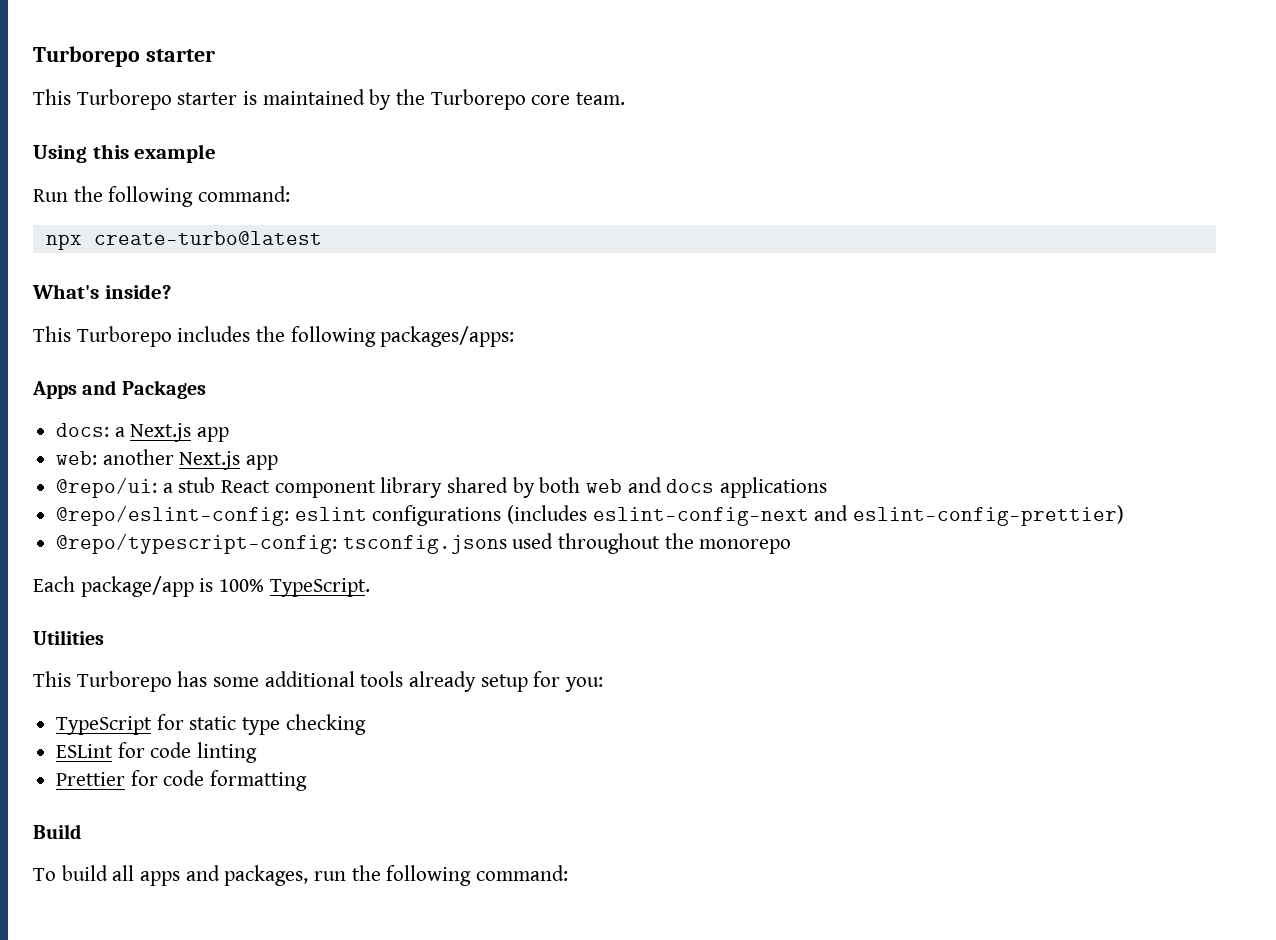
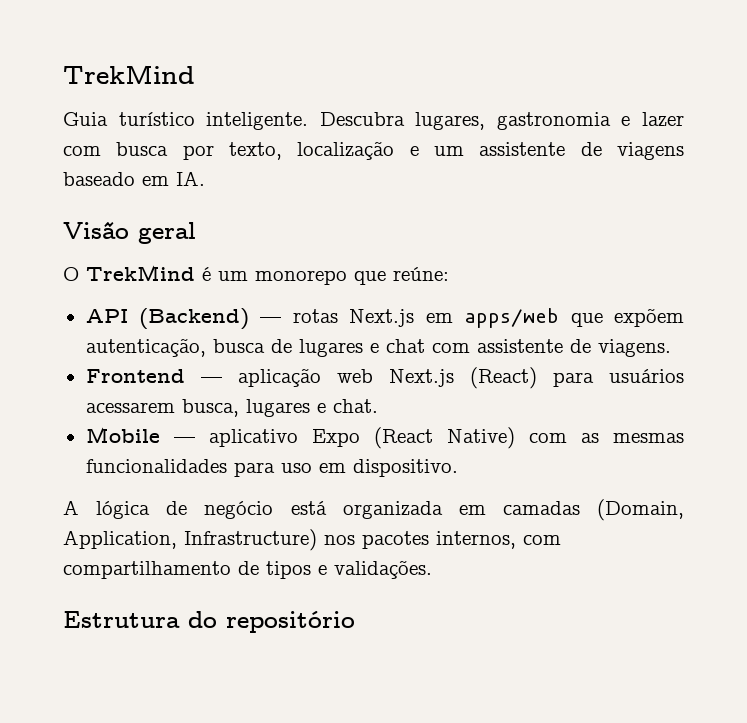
[33,46,215,67] [33,89,626,110] [33,144,217,163] [33,186,291,207] [45,231,322,250] [32,284,171,299] [33,326,515,347] [32,380,206,399] [56,423,230,442] [56,449,279,470] [56,477,828,498] [56,505,1125,526] [56,533,792,554] [33,576,370,597] [33,630,104,645] [33,671,604,692] [56,714,366,735] [56,742,258,763] [56,770,308,791] [33,824,81,839] [33,865,569,886] Turborepo starter // This Turborepo starter is maintained by the Turborepo core team. // Using this example // Run the following command: // npx create-turbo@latest // What's inside? // This Turborepo includes the following packages/apps: // Apps and Packages // docs: a Next.js app // web: another Next.js app // @repo/ui: a stub React component library shared by both web and docs applications // @repo/eslint-config: eslint configurations (includes eslint-config-next and eslint-config-prettier) // @repo/typescript-config: tsconfig.jsons used throughout the monorepo // Each package/app is 100% TypeScript. // Utilities // This Turborepo has some additional tools already setup for you: // TypeScript for static type checking // ESLint for code linting // Prettier for code formatting // Build // To build all apps and packages, run the following command: -> [63,65,195,84] [63,112,684,130] [63,141,684,160] [63,171,205,186] [63,221,196,244] [63,265,449,285] [85,308,684,330] [85,338,671,357] [85,367,685,389] [85,399,378,417] [85,427,684,449] [85,459,458,477] [63,499,684,521] [63,529,561,551] [63,560,432,579] [63,611,355,633] TrekMind // Guia turístico inteligente. Descubra lugares, gastronomia e lazer com busca por texto, localização e um assistente de viagens baseado em IA. // Visão geral // O TrekMind é um monorepo que reúne: // API (Backend) — rotas Next.js em apps/web que expõem autenticação, busca de lugares e chat com assistente de viagens. // Frontend — aplicação web Next.js (React) para usuários acessarem busca, lugares e chat. // Mobile — aplicativo Expo (React Native) com as mesmas funcionalidades para uso em dispositivo. // A lógica de negócio está organizada em camadas (Domain, Application, Infrastructure) nos pacotes internos, com compartilhamento de tipos e validações. // Estrutura do repositório

